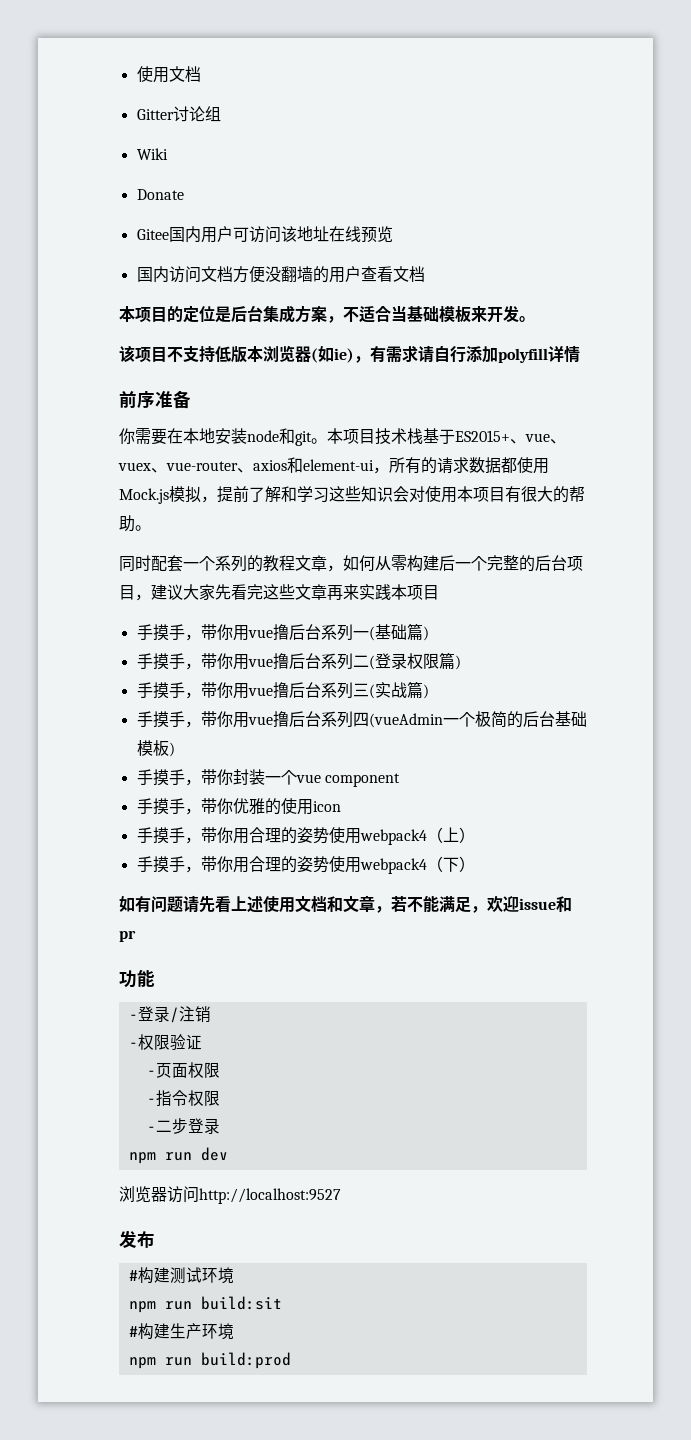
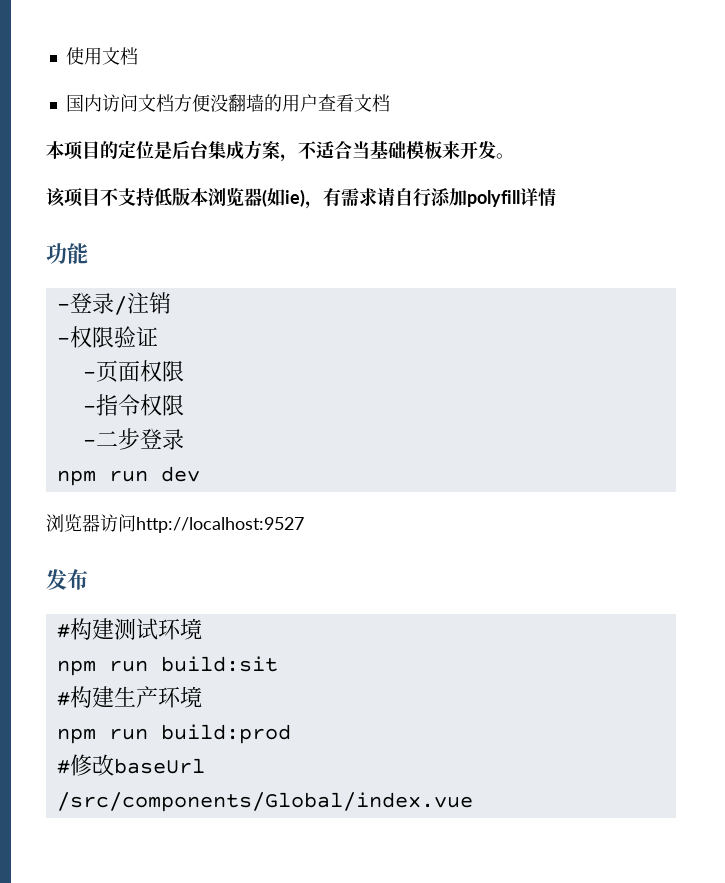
[136,66,201,83] [136,106,221,122] [136,148,168,160] [136,189,184,200] [136,226,393,243] 使用文档 // Gitter讨论组 // Wiki // Donate // Gitee国内用户可访问该地址在线预览 -> [65,47,138,65] 使用文档
[119,390,191,409] [119,428,566,446] [118,457,549,474] [119,486,585,504] [119,515,151,532] [119,555,583,572] [119,584,439,601] [136,623,429,641] [136,652,461,670] [136,681,429,699] [136,711,587,728] [136,740,175,757] [136,769,400,787] [136,798,341,815] [136,827,475,845] [136,856,475,874] [119,895,572,913] [119,930,136,942] // 前序准备 // 你需要在本地安装node和git。本项目技术栈基于ES2015+、vue、vuex、vue-router、axios和element-ui，所有的请求数据都使用Mock.js模拟，提前了解和学习这些知识会对使用本项目有很大的帮助。 // 同时配套一个系列的教程文章，如何从零构建后一个完整的后台项目，建议大家先看完这些文章再来实践本项目 // 手摸手，带你用vue撸后台系列一(基础篇) // 手摸手，带你用vue撸后台系列二(登录权限篇) // 手摸手，带你用vue撸后台系列三(实战篇) // 手摸手，带你用vue撸后台系列四(vueAdmin一个极简的后台基础模板) // 手摸手，带你封装一个vue component // 手摸手，带你优雅的使用icon // 手摸手，带你用合理的姿势使用webpack4（上） // 手摸手，带你用合理的姿势使用webpack4（下） // 如有问题请先看上述使用文档和文章，若不能满足，欢迎issue和pr -> (556, 197) none
(291, 1360) none -> [56,754,205,776] [56,792,473,812] // #修改baseUrl // /src/components/Global/index.vue

